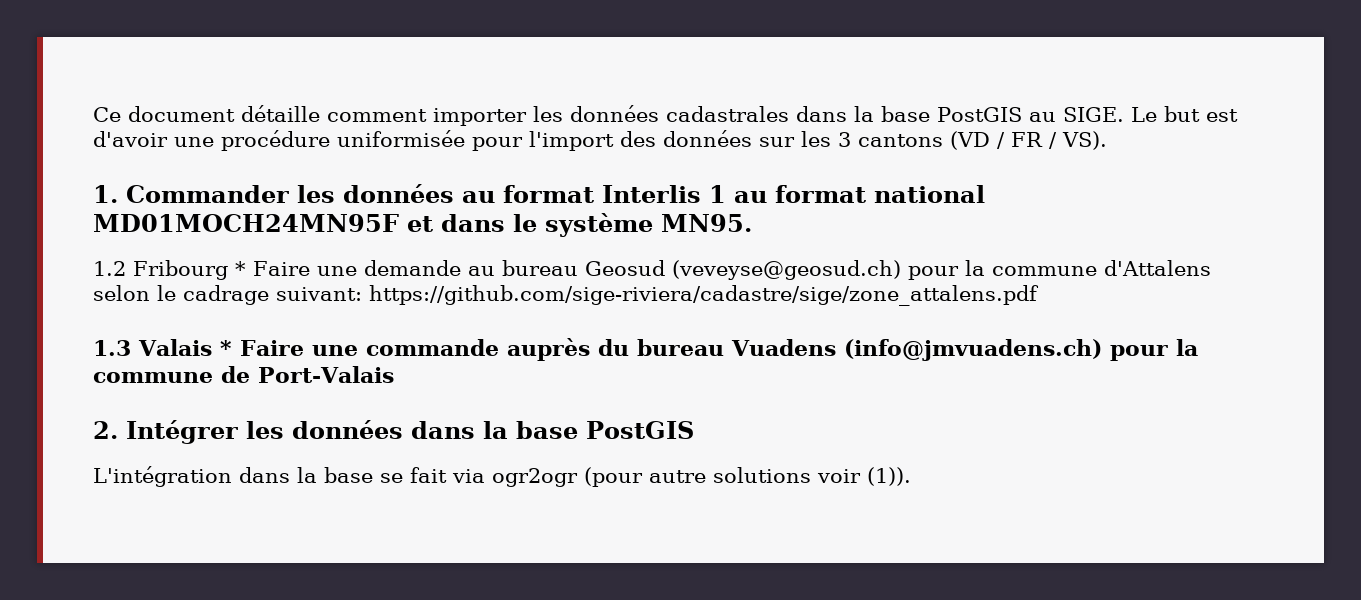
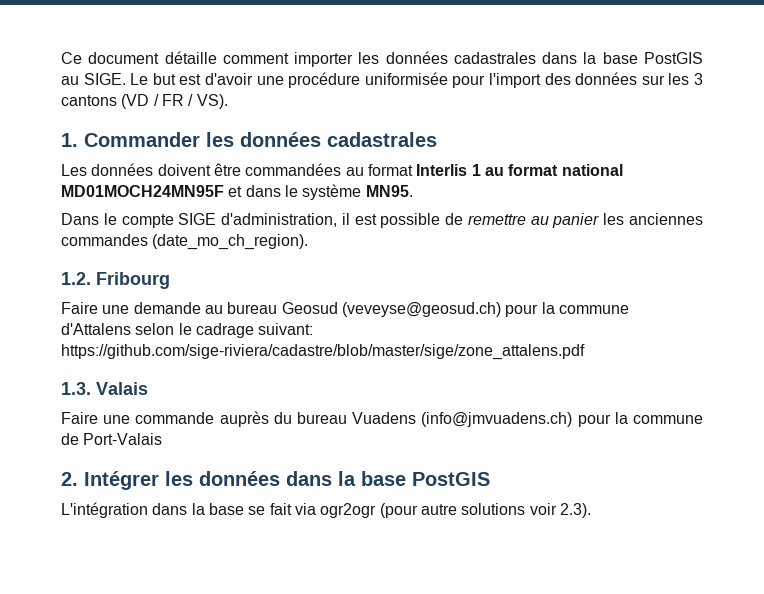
(454, 193) none -> [327,132,437,147] [61,163,342,176] cadastrales // Les données doivent être commandées
[93,261,126,276] 1.2 -> [61,213,703,228] [61,234,309,250] [61,272,91,285] Dans le compte SIGE d'administration, il est possible de remettre au panier les anciennes commandes (date_mo_ch_region). // 1.2.
[235,261,246,276] * -> (170, 280) //
[369,285,1039,306] [93,340,131,356] https://github.com/sige-riviera/cadastre/sige/zone_attalens.pdf // 1.3 -> [61,344,585,360] [61,382,91,395] https://github.com/sige-riviera/cadastre/blob/master/sige/zone_attalens.pdf // 1.3.
[219,340,232,356] * -> (148, 388) //
[867,467,911,486] (1)). -> [559,503,591,518] 2.3).

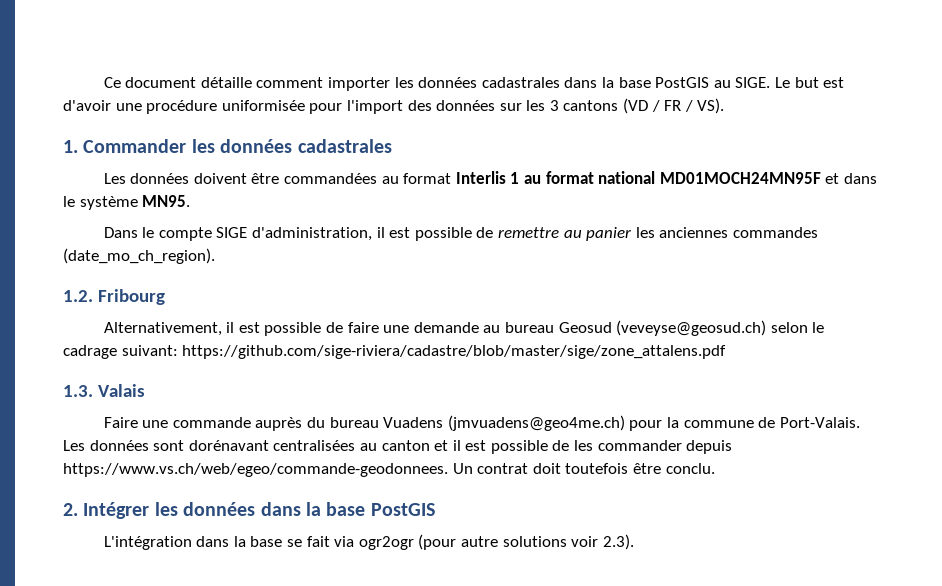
[61,302,98,314] Faire -> [103,322,379,336] Alternativement, il est possible de faire
[505,302,629,317] [61,323,131,335] pour la commune d'Attalens -> (767, 328) none
[421,412,573,427] (info@jmvuadens.ch) -> [447,415,625,431] (jmvuadens@geo4me.ch)
[83,433,163,445] Port-Valais -> [779,417,860,428] [63,440,733,454] [63,463,715,477] Port-Valais. Les données sont dorénavant centralisées au canton et il est possible de les commander depuis https://www.vs.ch/web/egeo/commande-geodonnees. Un contrat doit toutefois être conclu.

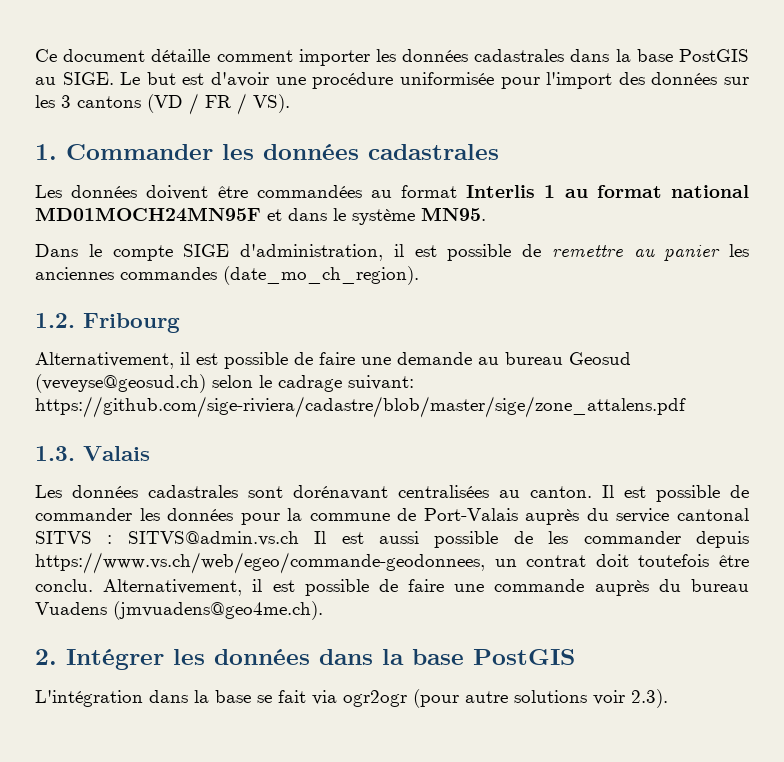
[103,417,138,428] Faire -> [35,485,749,502] [35,508,749,525] [35,531,749,548] [35,552,750,574] [35,579,445,596] Les données cadastrales sont dorénavant centralisées au canton. Il est possible de commander les données pour la commune de Port-Valais auprès du service cantonal SITVS : SITVS@admin.vs.ch Il est aussi possible de les commander depuis https://www.vs.ch/web/egeo/commande-geodonnees, un contrat doit toutefois être conclu. Alternativement, il est possible de faire
[447,415,860,431] [63,440,733,454] [63,463,715,477] (jmvuadens@geo4me.ch) pour la commune de Port-Valais. Les données sont dorénavant centralisées au canton et il est possible de les commander depuis https://www.vs.ch/web/egeo/commande-geodonnees. Un contrat doit toutefois être conclu. -> [113,601,323,620] (jmvuadens@geo4me.ch).

